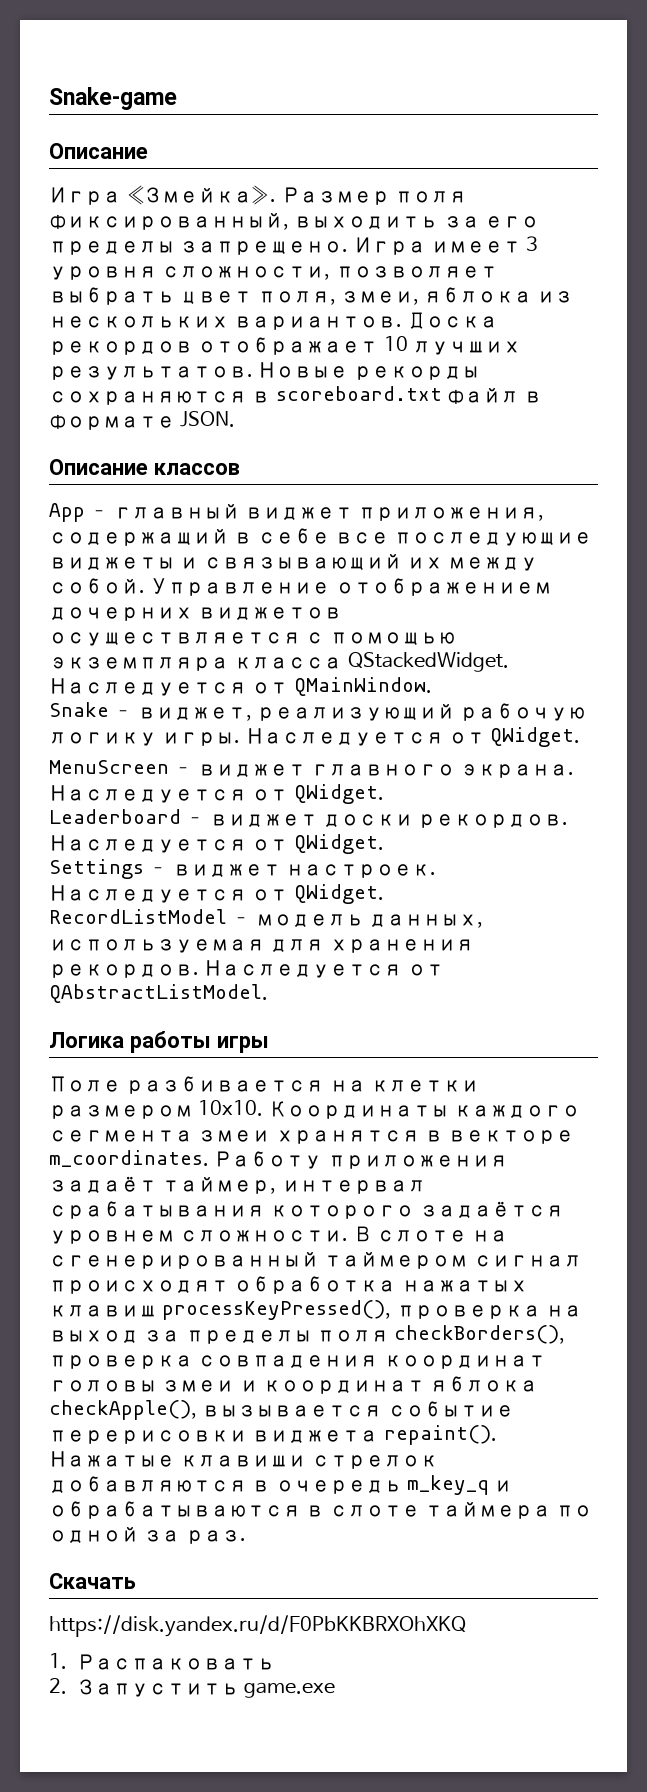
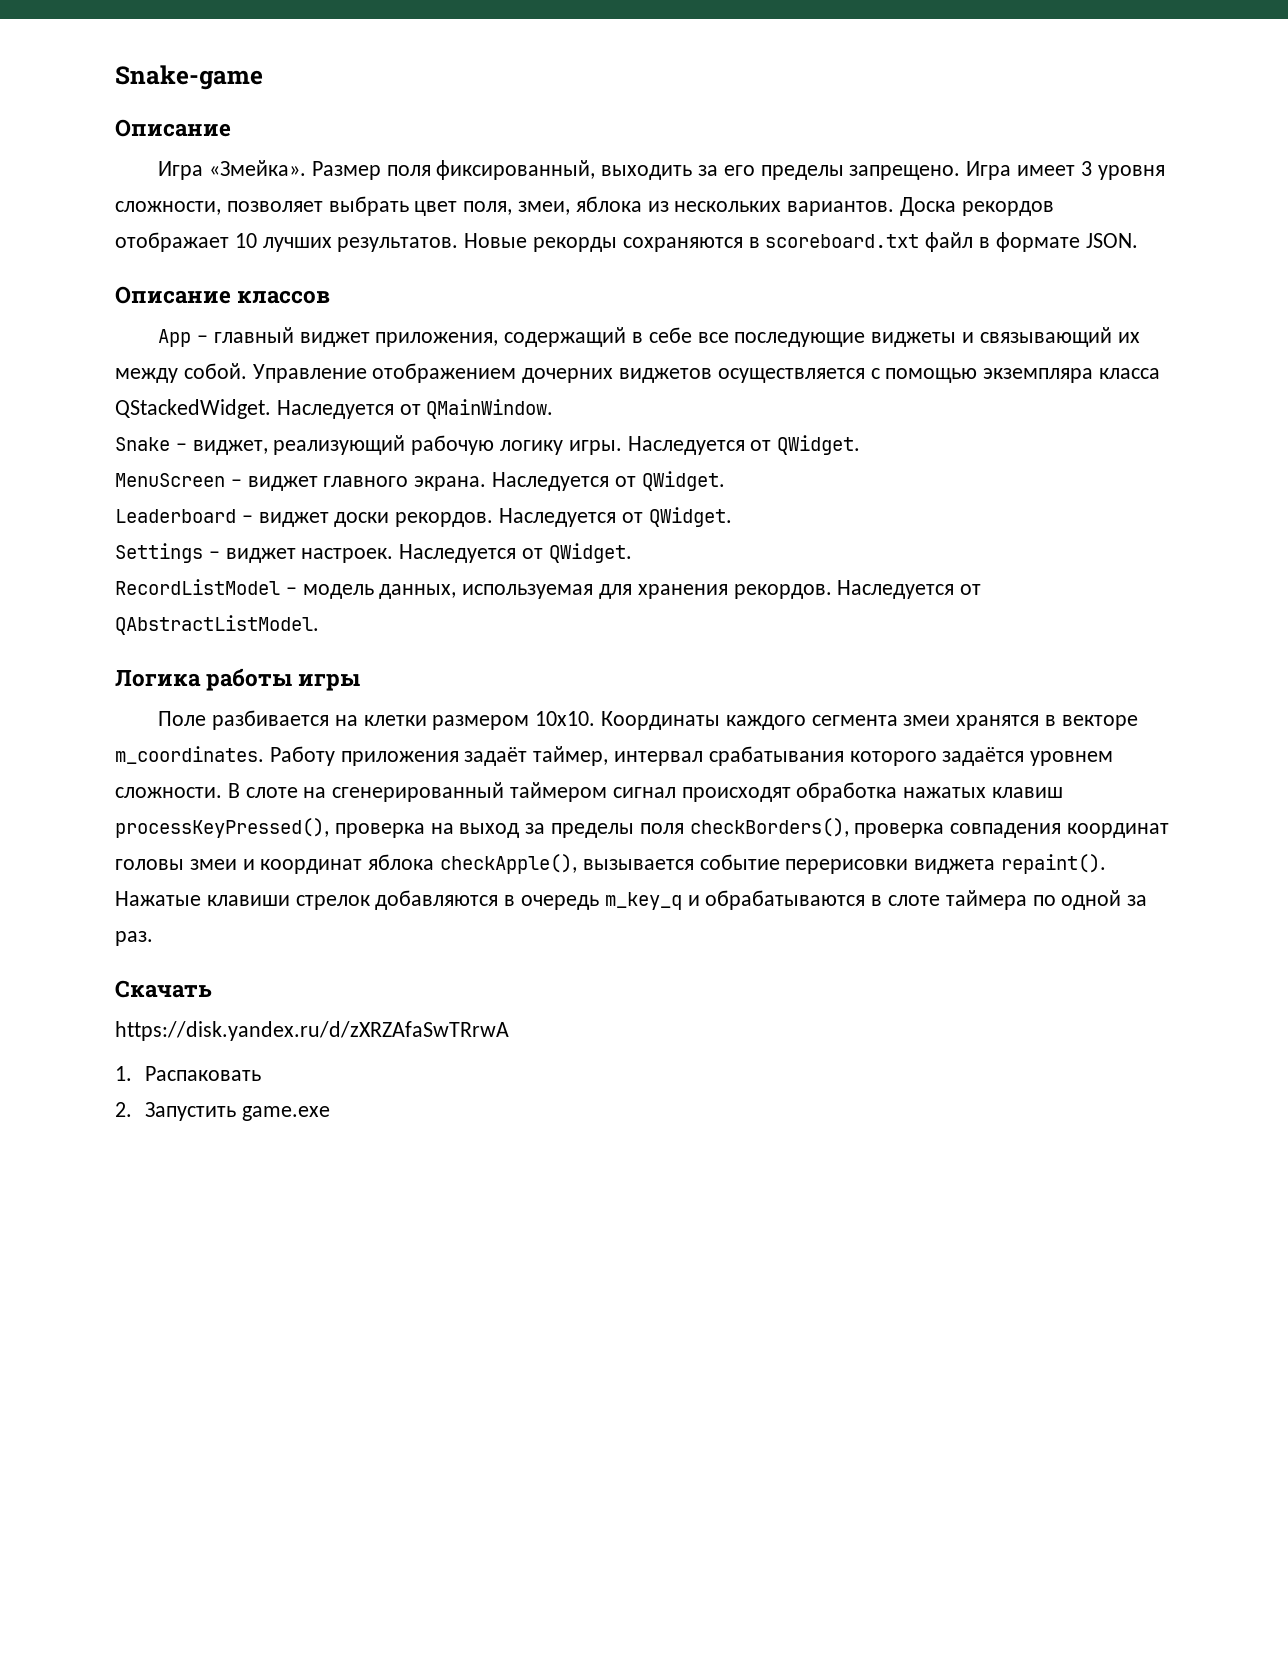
[49,1615,466,1637] https://disk.yandex.ru/d/F0PbKKBRXOhXKQ -> [115,1021,509,1041] https://disk.yandex.ru/d/zXRZAfaSwTRrwA

